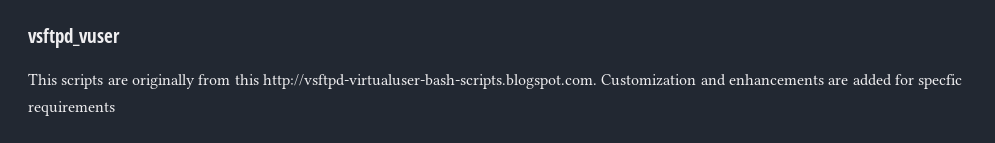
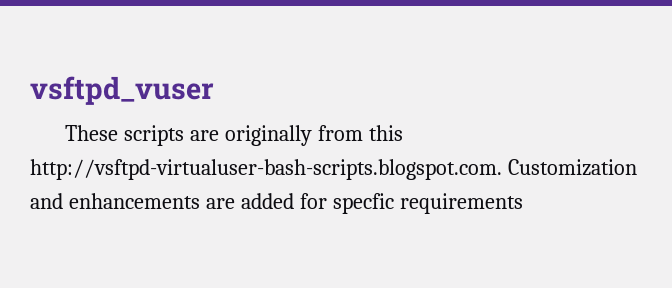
[28,73,57,85] This -> [65,125,119,141] These

